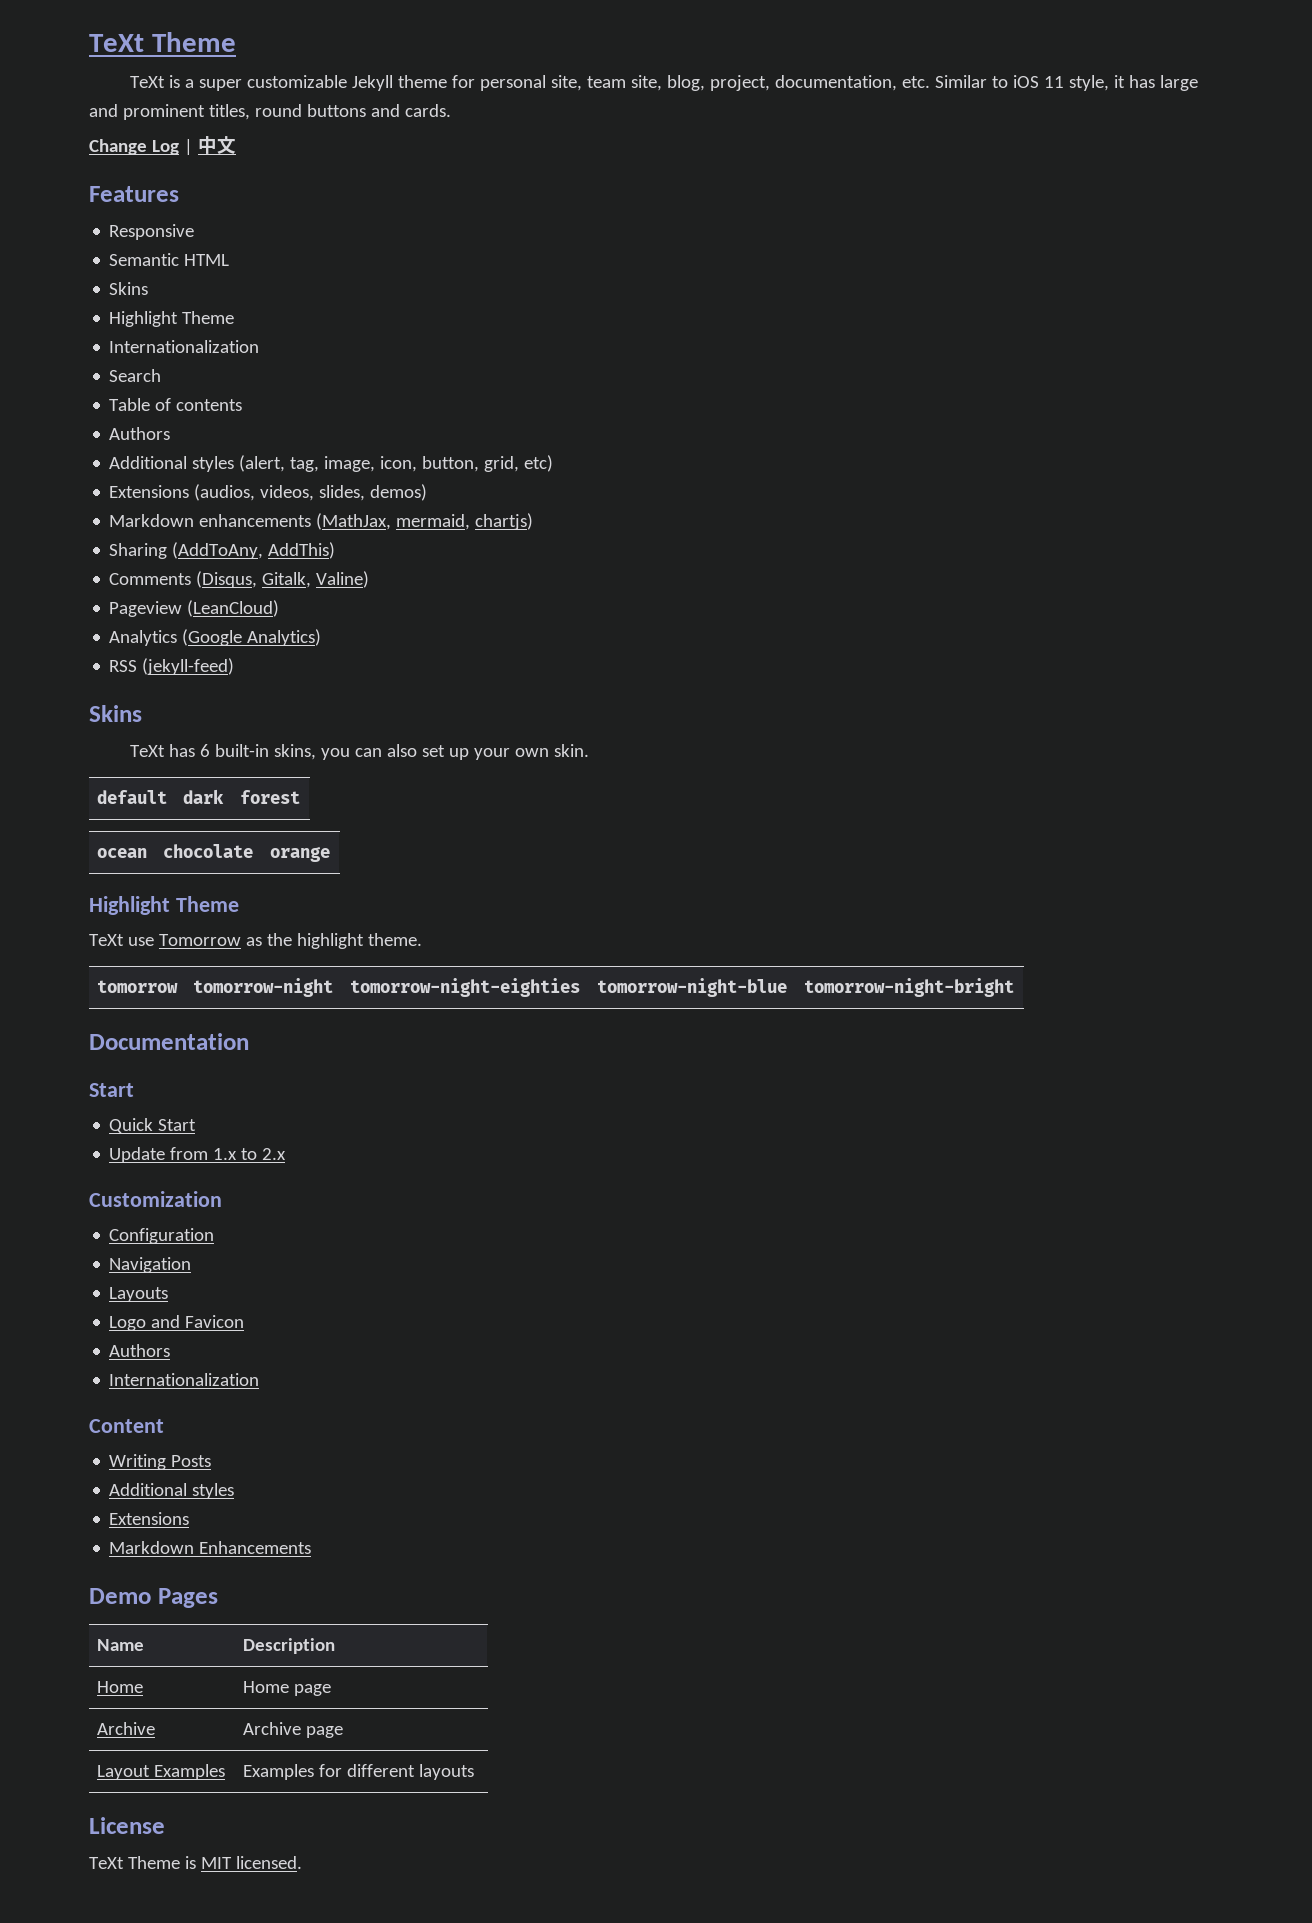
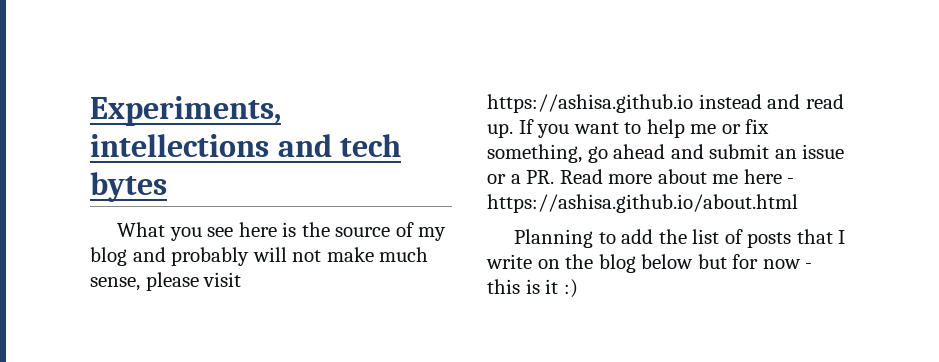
[89,32,236,52] [129,75,1198,91] [89,104,451,120] [89,136,236,155] [89,186,179,202] [109,224,195,240] [109,253,230,266] [109,282,149,295] [109,311,235,327] [109,340,260,353] [109,369,162,382] [109,398,243,411] [109,427,171,440] [109,455,554,472] [109,484,428,501] [109,513,534,530] [109,542,336,559] [109,571,370,588] [109,600,280,617] [109,629,322,646] [109,658,235,675] [89,705,142,722] [129,744,589,760] [96,790,167,804] [182,789,224,804] [239,790,300,804] [96,848,147,858] [162,844,253,858] [269,846,330,862] [89,896,239,915] [89,933,422,949] [96,980,178,993] [192,978,333,997] [349,978,580,997] [596,978,787,997] [803,978,1014,997] [89,1033,249,1050] [89,1083,134,1097] [109,1118,197,1134] [109,1147,287,1163] [89,1191,222,1207] [109,1228,215,1244] [109,1257,192,1273] [109,1287,169,1302] [109,1315,245,1331] [109,1344,171,1357] [109,1373,260,1386] [89,1419,164,1433] [109,1454,212,1470] [109,1483,235,1499] [109,1512,190,1525] [109,1541,312,1554] [89,1588,218,1608] [96,1639,144,1651] [242,1638,335,1654] [96,1681,143,1693] [242,1681,331,1696] [96,1722,155,1735] [242,1722,343,1738] [96,1764,225,1780] [242,1764,474,1780] [89,1817,165,1834] [89,1856,302,1869] TeXt Theme // TeXt is a super customizable Jekyll theme for personal site, team site, blog, project, documentation, etc. Similar to iOS 11 style, it has large and prominent titles, round buttons and cards. // Change Log | 中文 // Features // Responsive // Semantic HTML // Skins // Highlight Theme // Internationalization // Search // Table of contents // Authors // Additional styles (alert, tag, image, icon, button, grid, etc) // Extensions (audios, videos, slides, demos) // Markdown enhancements (MathJax, mermaid, chartjs) // Sharing (AddToAny, AddThis) // Comments (Disqus, Gitalk, Valine) // Pageview (LeanCloud) // Analytics (Google Analytics) // RSS (jekyll-feed) // Skins // TeXt has 6 built-in skins, you can also set up your own skin. // default | dark | forest // ocean | chocolate | orange // Highlight Theme // TeXt use Tomorrow as the highlight theme. // tomorrow | tomorrow-night | tomorrow-night-eighties | tomorrow-night-blue | tomorrow-night-bright // Documentation // Start // Quick Start // Update from 1.x to 2.x // Customization // Configuration // Navigation // Layouts // Logo and Favicon // Authors // Internationalization // Content // Writing Posts // Additional styles // Extensions // Markdown Enhancements // Demo Pages // Name | Description // Home | Home page // Archive | Archive page // Layout Examples | Examples for different layouts // License // TeXt Theme is MIT licensed. -> [90,96,281,126] [90,134,402,157] [90,172,167,202] [117,222,447,241] [90,247,429,266] [90,272,242,291] [487,94,844,113] [487,119,770,138] [487,144,845,163] [487,169,795,184] [487,194,798,213] [514,229,846,248] [486,254,813,273] [487,279,578,298] Experiments, intellections and tech bytes // What you see here is the source of my blog and probably will not make much sense, please visit https://ashisa.github.io instead and read up. If you want to help me or fix something, go ahead and submit an issue or a PR. Read more about me here - https://ashisa.github.io/about.html // Planning to add the list of posts that I write on the blog below but for now - this is it :)

